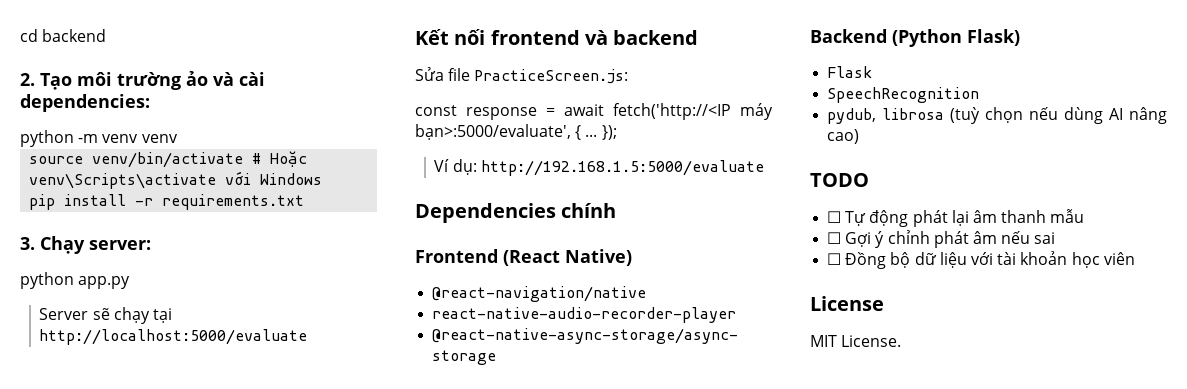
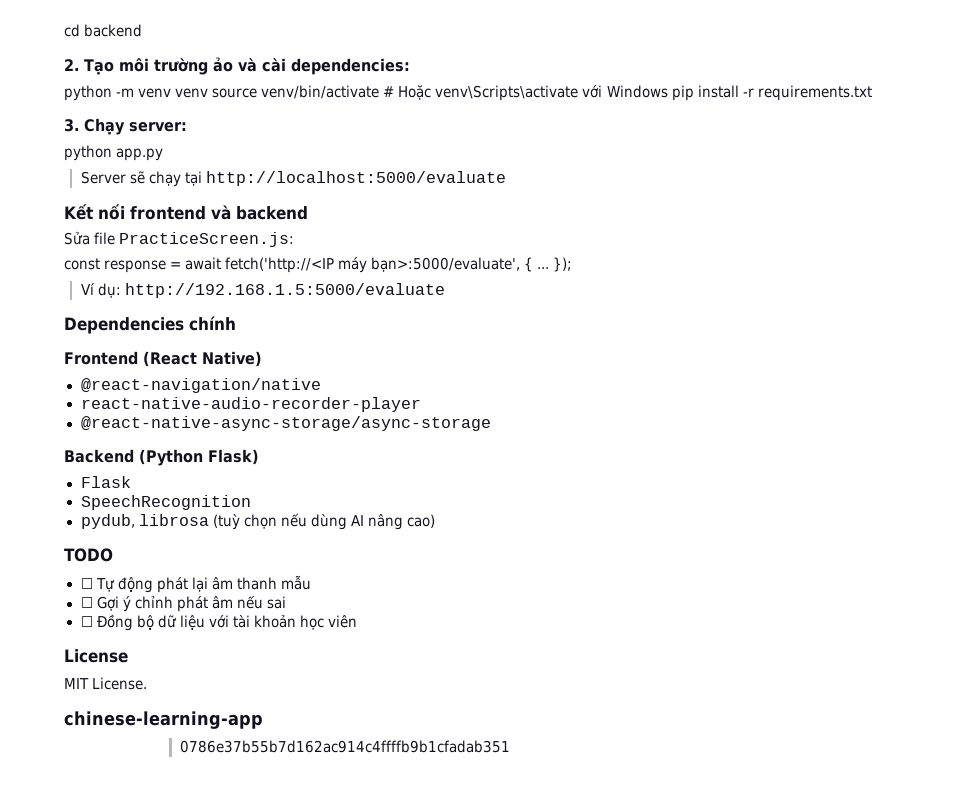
(178, 138) // -> (209, 93) none
(323, 179) // -> (668, 91) none
(902, 341) none -> [64,711,263,729] [179,740,510,753] // chinese-learning-app // 0786e37b55b7d162ac914c4ffffb9b1cfadab351

